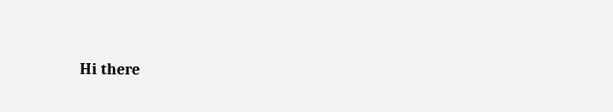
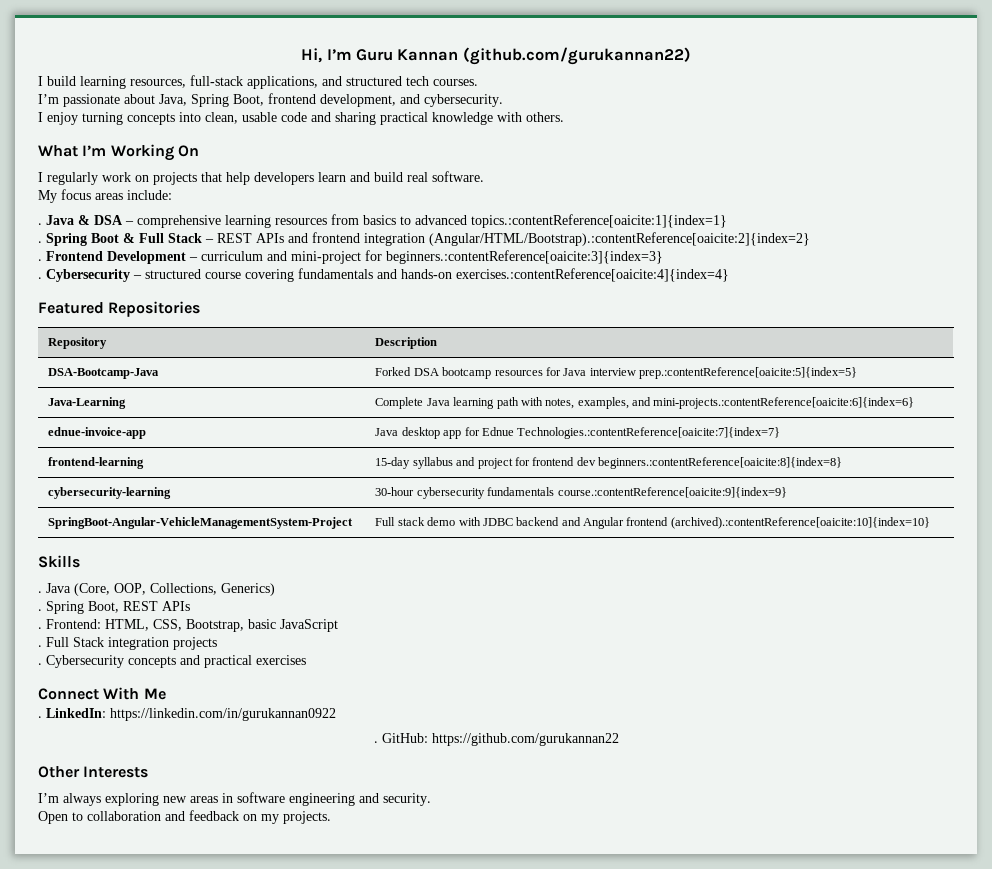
[79,62,141,75] Hi there -> [301,47,691,65] [38,75,478,89] [38,93,503,107] [38,112,564,125] [38,144,199,161] [38,171,484,185] [38,189,172,203] [38,214,727,228] [38,232,810,246] [38,250,663,264] [38,268,729,282] [38,301,201,317] [48,337,108,349] [375,337,438,349] [48,368,160,379] [375,367,858,379] [48,397,127,409] [375,397,915,409] [48,427,147,439] [375,427,781,439] [48,457,145,469] [375,457,843,469] [48,487,172,499] [375,487,787,499] [48,517,354,529] [375,517,930,529] [38,555,80,568] [38,583,275,596] [38,601,190,614] [38,619,338,632] [38,637,217,650] [38,655,306,668] [38,687,166,700] [38,708,336,721] [373,733,619,746] [38,766,149,778] [38,792,431,806] [38,810,331,824] Hi, I’m Guru Kannan (github.com/gurukannan22) // I build learning resources, full-stack applications, and structured tech courses. // I’m passionate about Java, Spring Boot, frontend development, and cybersecurity. // I enjoy turning concepts into clean, usable code and sharing practical knowledge with others. // What I’m Working On // I regularly work on projects that help developers learn and build real software. // My focus areas include: // . Java & DSA – comprehensive learning resources from basics to advanced topics.:contentReference[oaicite:1]{index=1} // . Spring Boot & Full Stack – REST APIs and frontend integration (Angular/HTML/Bootstrap).:contentReference[oaicite:2]{index=2} // . Frontend Development – curriculum and mini-project for beginners.:contentReference[oaicite:3]{index=3} // . Cybersecurity – structured course covering fundamentals and hands-on exercises.:contentReference[oaicite:4]{index=4} // Featured Repositories // Repository | Description // DSA-Bootcamp-Java | Forked DSA bootcamp resources for Java interview prep.:contentReference[oaicite:5]{index=5} // Java-Learning | Complete Java learning path with notes, examples, and mini-projects.:contentReference[oaicite:6]{index=6} // ednue-invoice-app | Java desktop app for Ednue Technologies.:contentReference[oaicite:7]{index=7} // frontend-learning | 15-day syllabus and project for frontend dev beginners.:contentReference[oaicite:8]{index=8} // cybersecurity-learning | 30-hour cybersecurity fundamentals course.:contentReference[oaicite:9]{index=9} // SpringBoot-Angular-VehicleManagementSystem-Project | Full stack demo with JDBC backend and Angular frontend (archived).:contentReference[oaicite:10]{index=10} // Skills // . Java (Core, OOP, Collections, Generics) // . Spring Boot, REST APIs // . Frontend: HTML, CSS, Bootstrap, basic JavaScript // . Full Stack integration projects // . Cybersecurity concepts and practical exercises // Connect With Me // . LinkedIn: https://linkedin.com/in/gurukannan0922 // . GitHub: https://github.com/gurukannan22 // Other Interests // I’m always exploring new areas in software engineering and security. // Open to collaboration and feedback on my projects.

